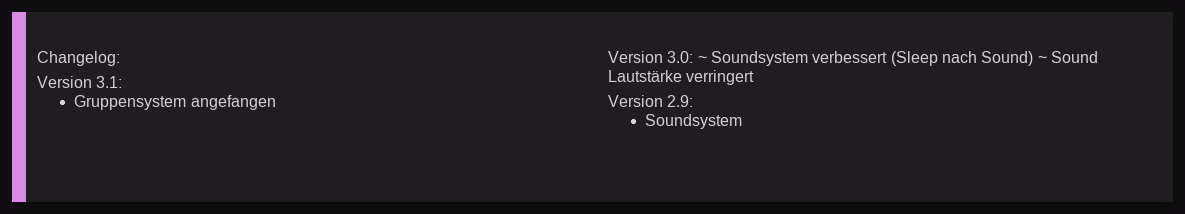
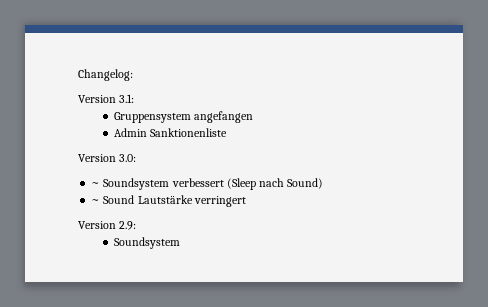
(276, 102) none -> [114,128,228,137] // Admin Sanktionenliste
(694, 57) none -> (137, 158) //
(1034, 58) none -> (324, 183) //

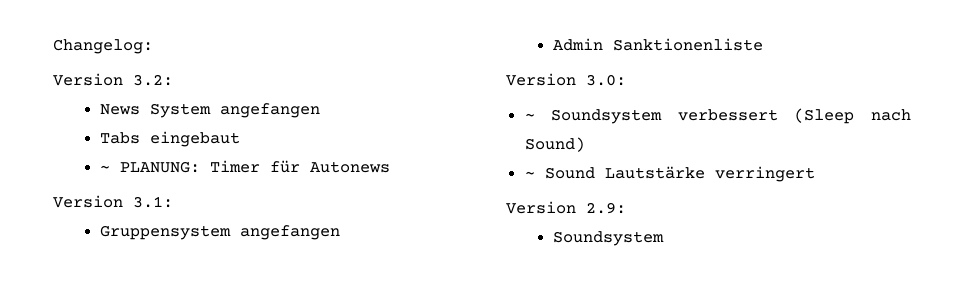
(133, 75) none -> [53,73,173,86] [99,103,320,118] [99,131,240,147] [99,160,390,173] // Version 3.2: // News System angefangen // Tabs eingebaut // ~ PLANUNG: Timer für Autonews

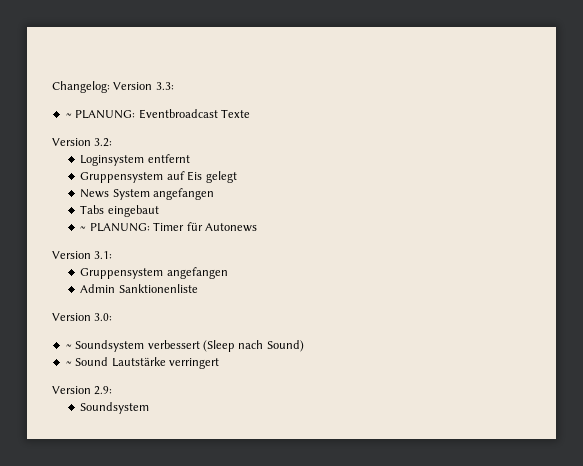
[53,73,173,86] // Version 3.2: -> [113,82,174,90] [65,109,250,119] [52,138,113,147] [80,154,190,166] [80,171,237,183] Version 3.3: // ~ PLANUNG: Eventbroadcast Texte // Version 3.2: // Loginsystem entfernt // Gruppensystem auf Eis gelegt

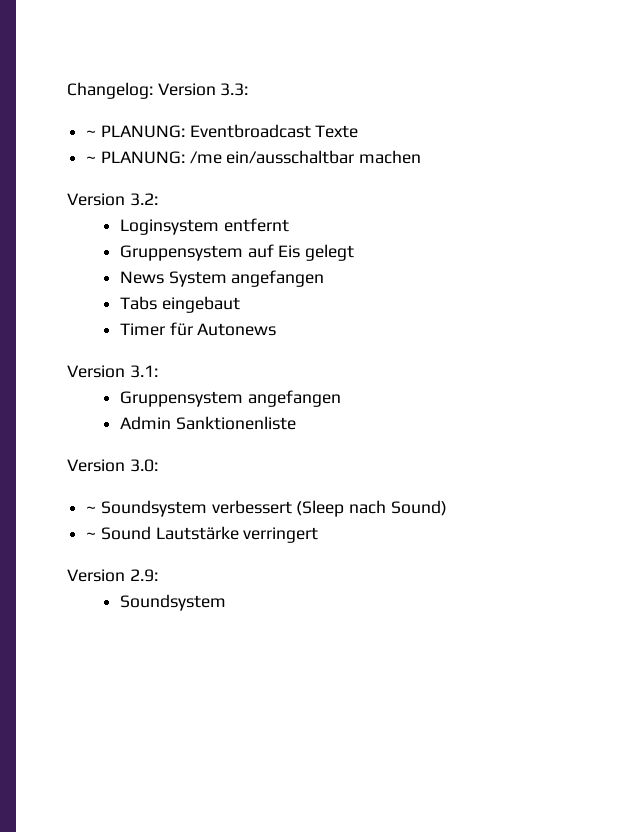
(250, 113) none -> [86,150,422,164] // ~ PLANUNG: /me ein/ausschaltbar machen
[80,223,150,232] ~ PLANUNG: -> (240, 304) none

